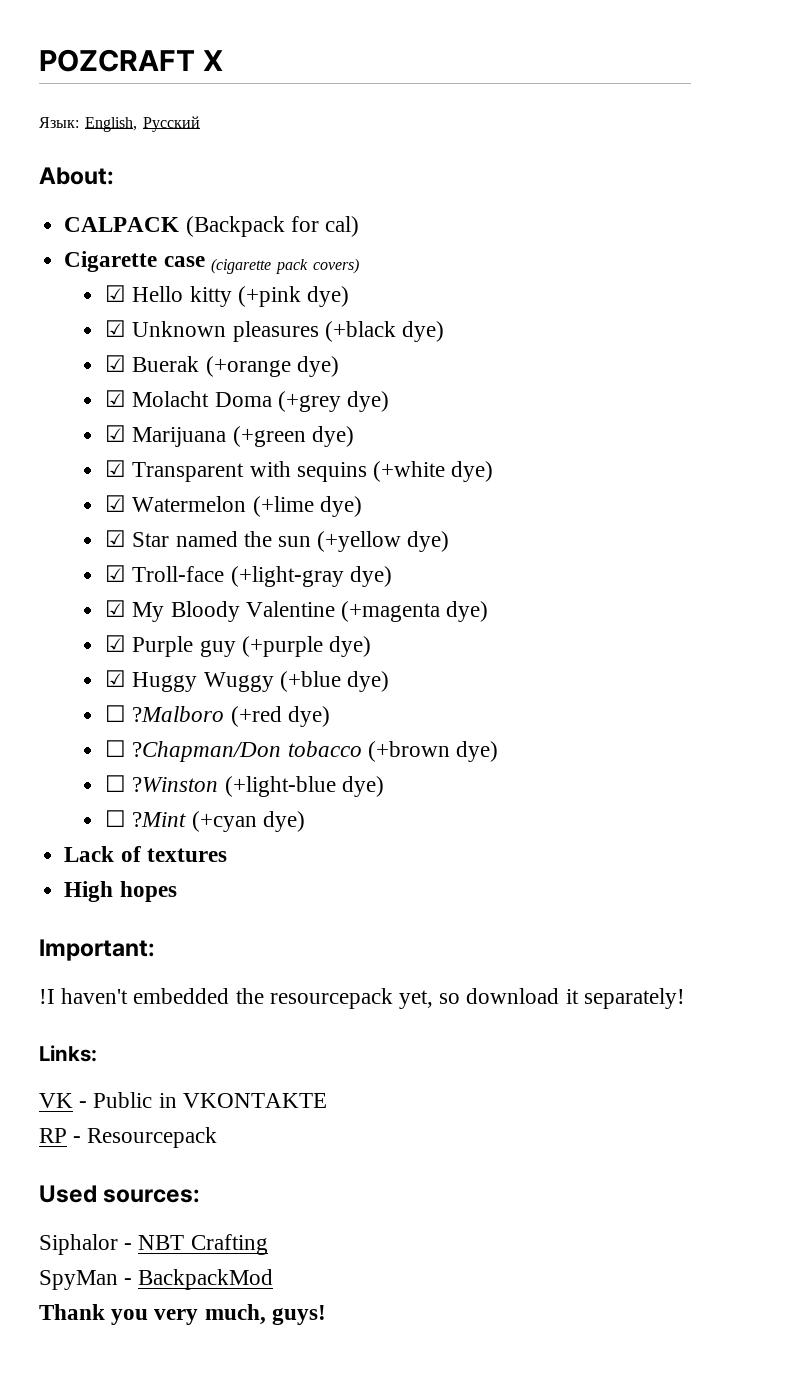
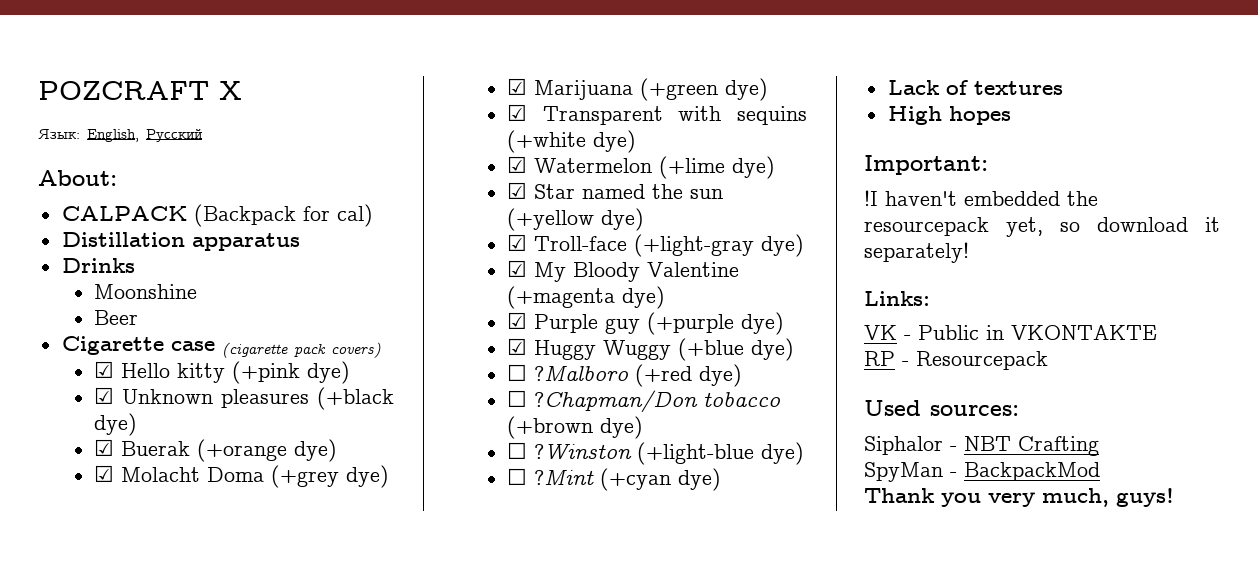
(359, 226) none -> [61,232,300,251] [61,258,135,273] [94,284,198,299] [94,310,139,325] // Distillation apparatus // Drinks // Moonshine // Beer

